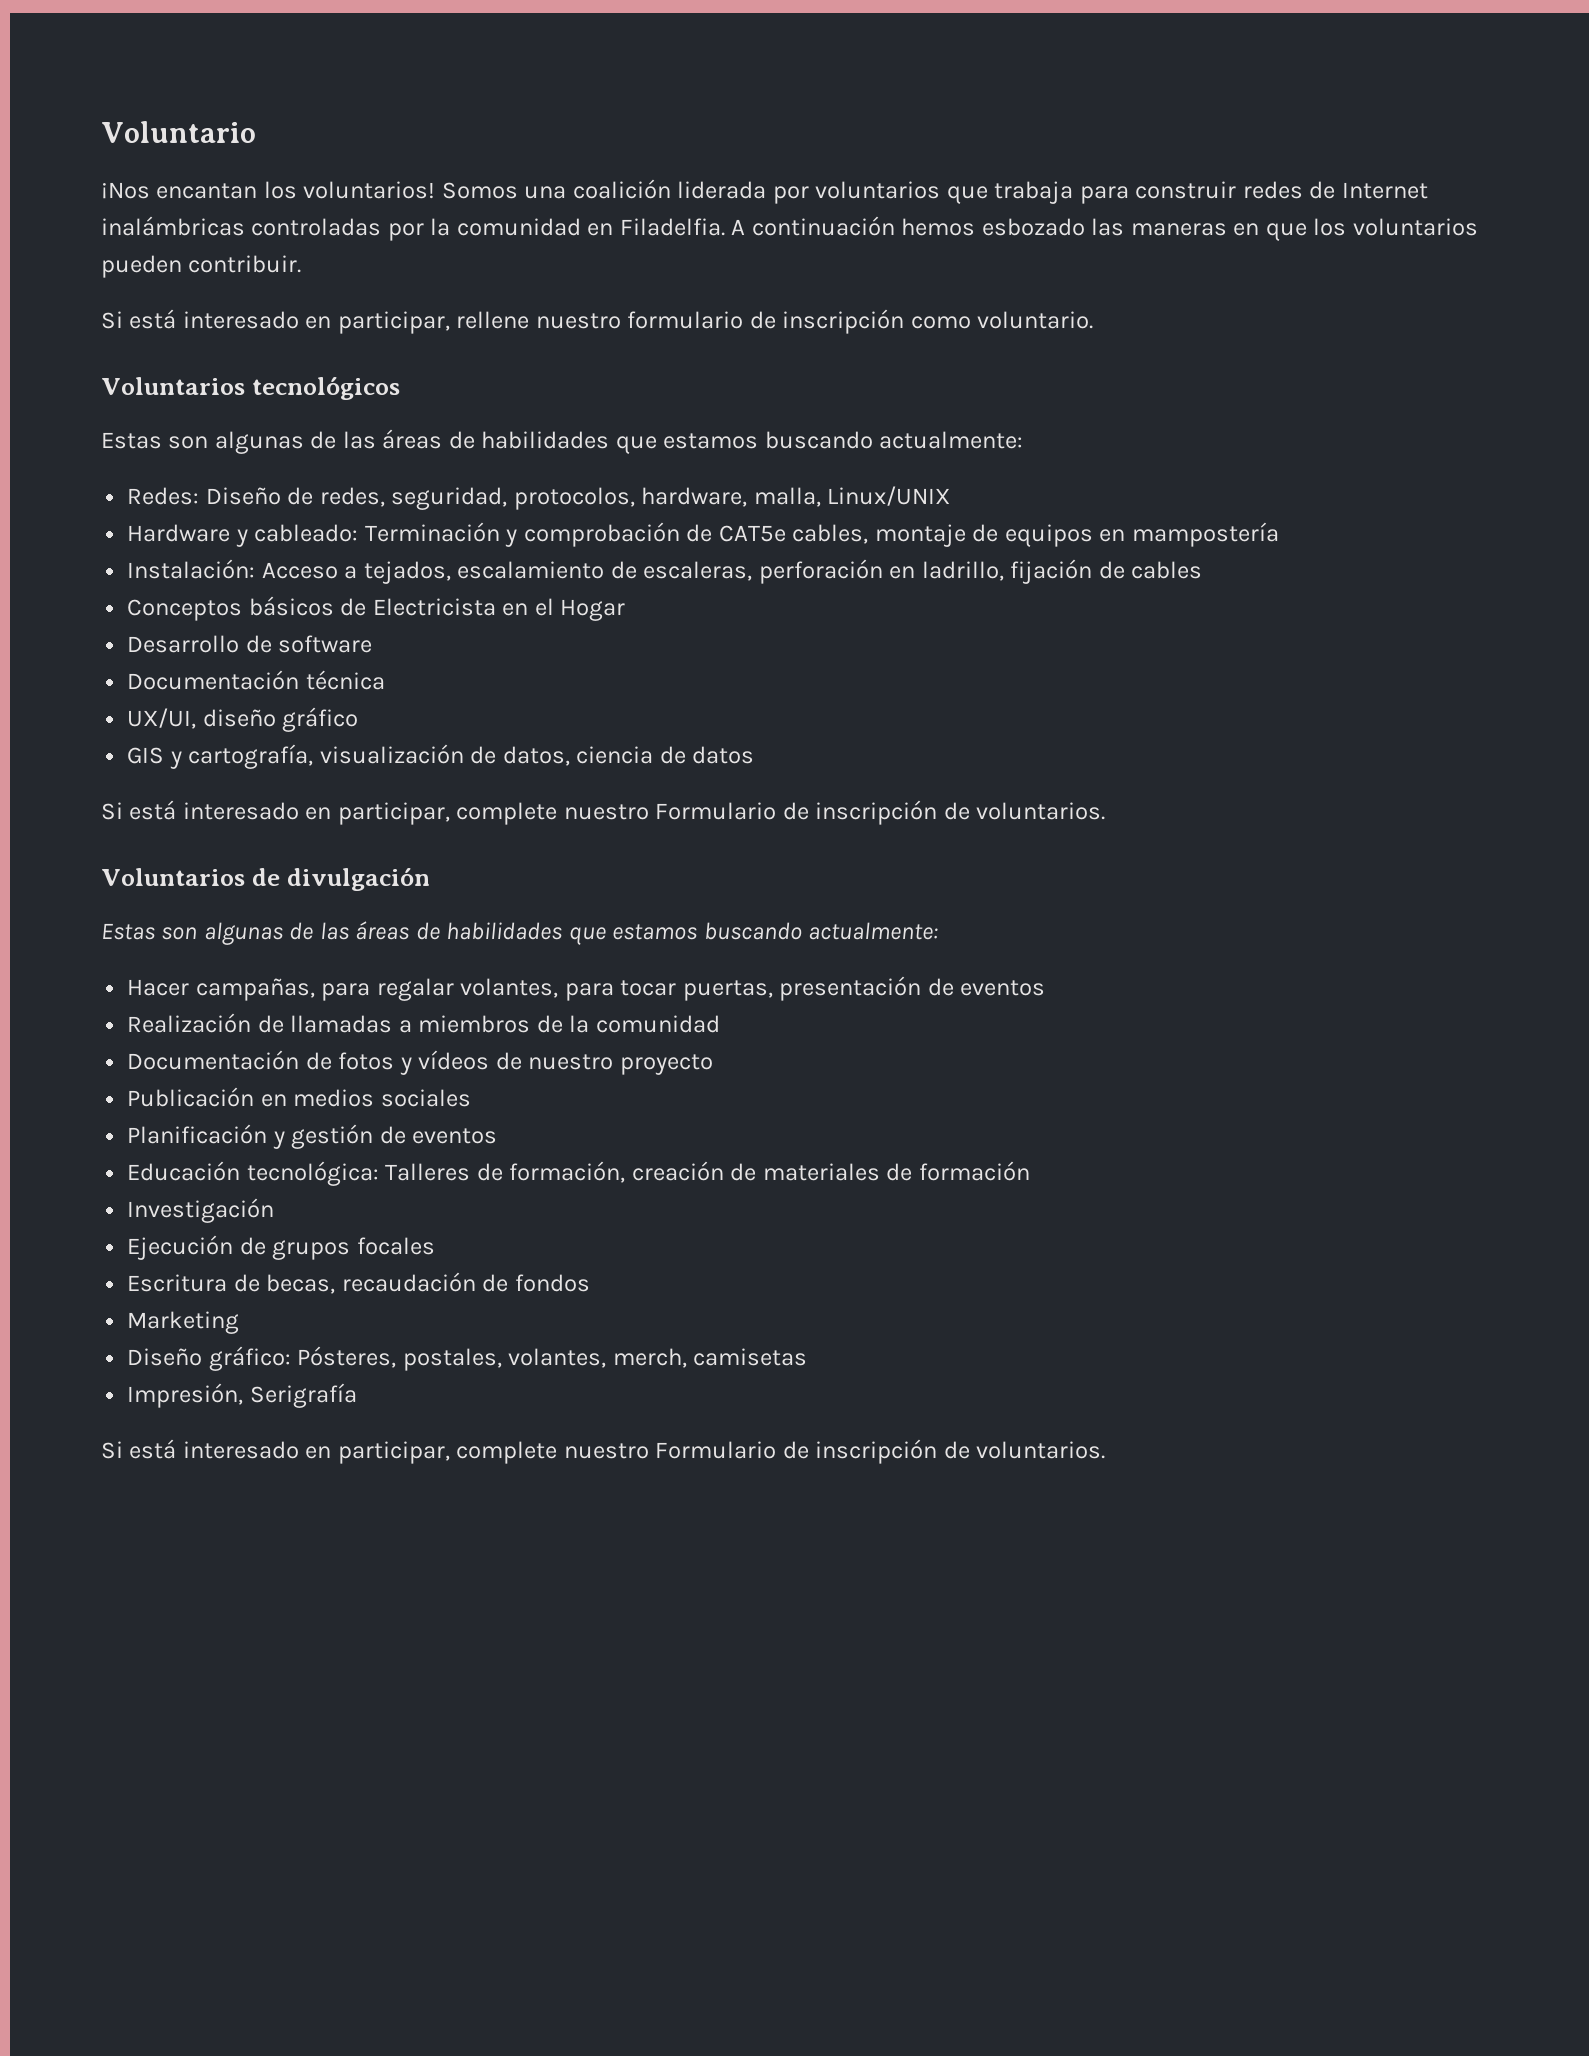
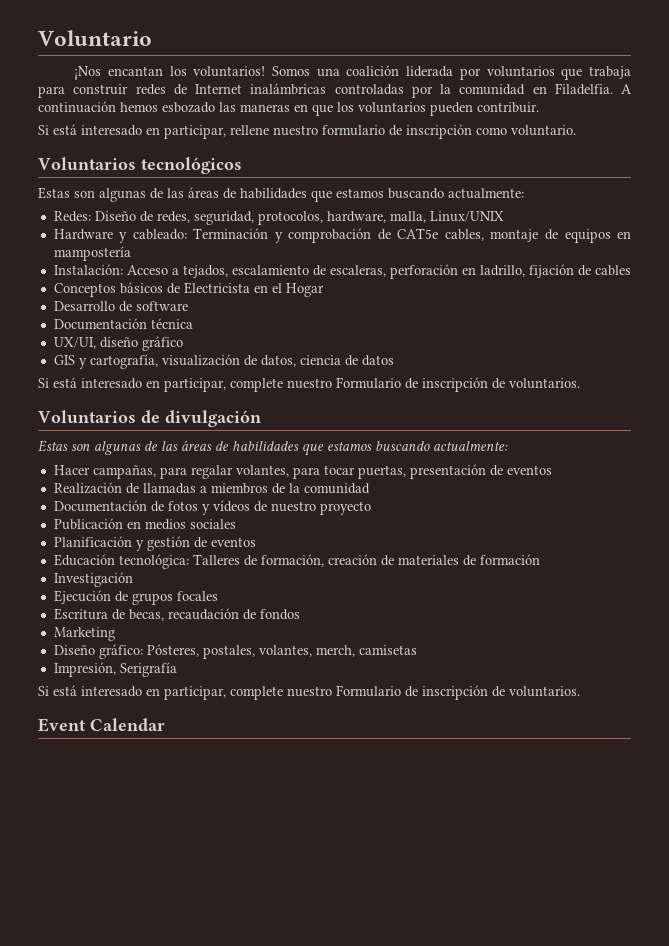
(1106, 1450) none -> [38,718,165,732] // Event Calendar

